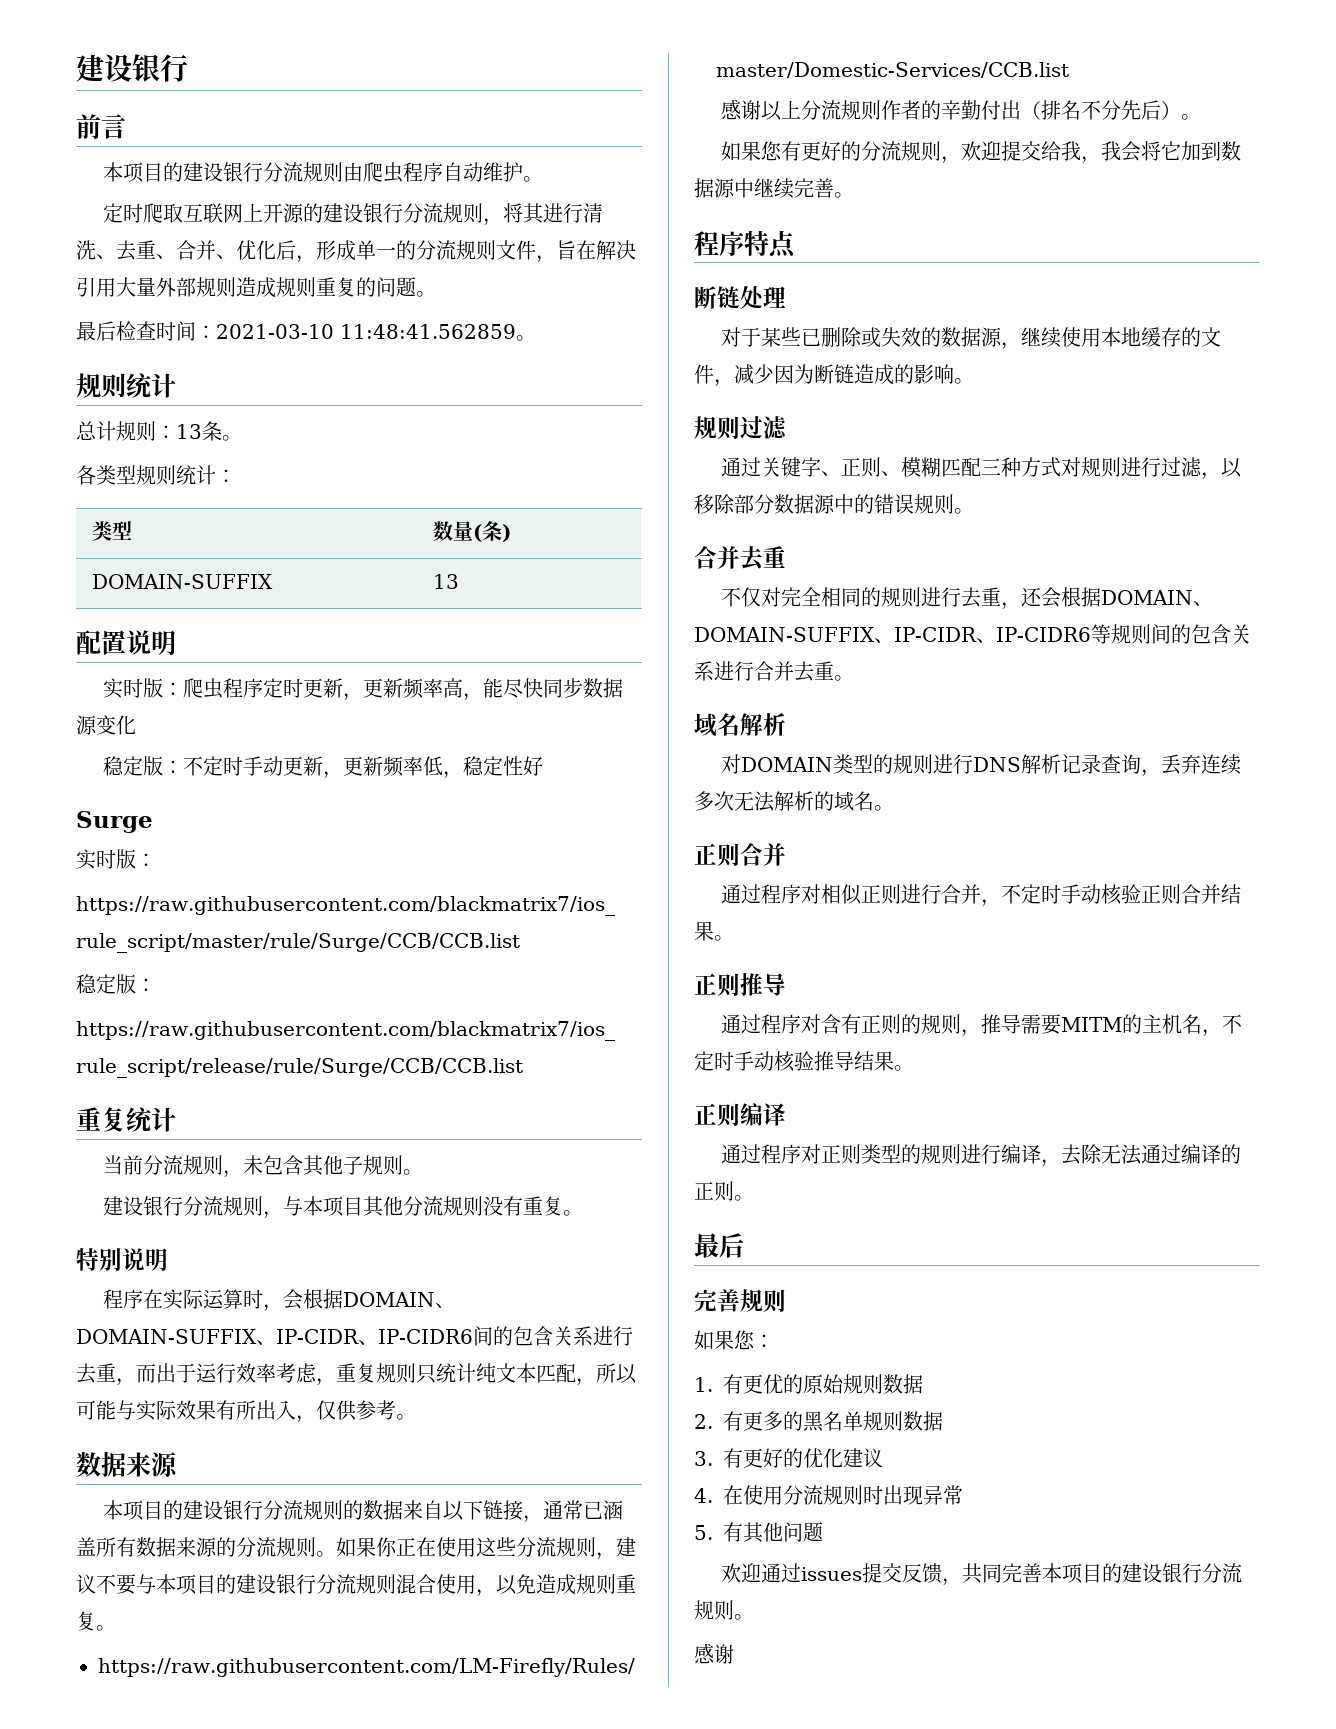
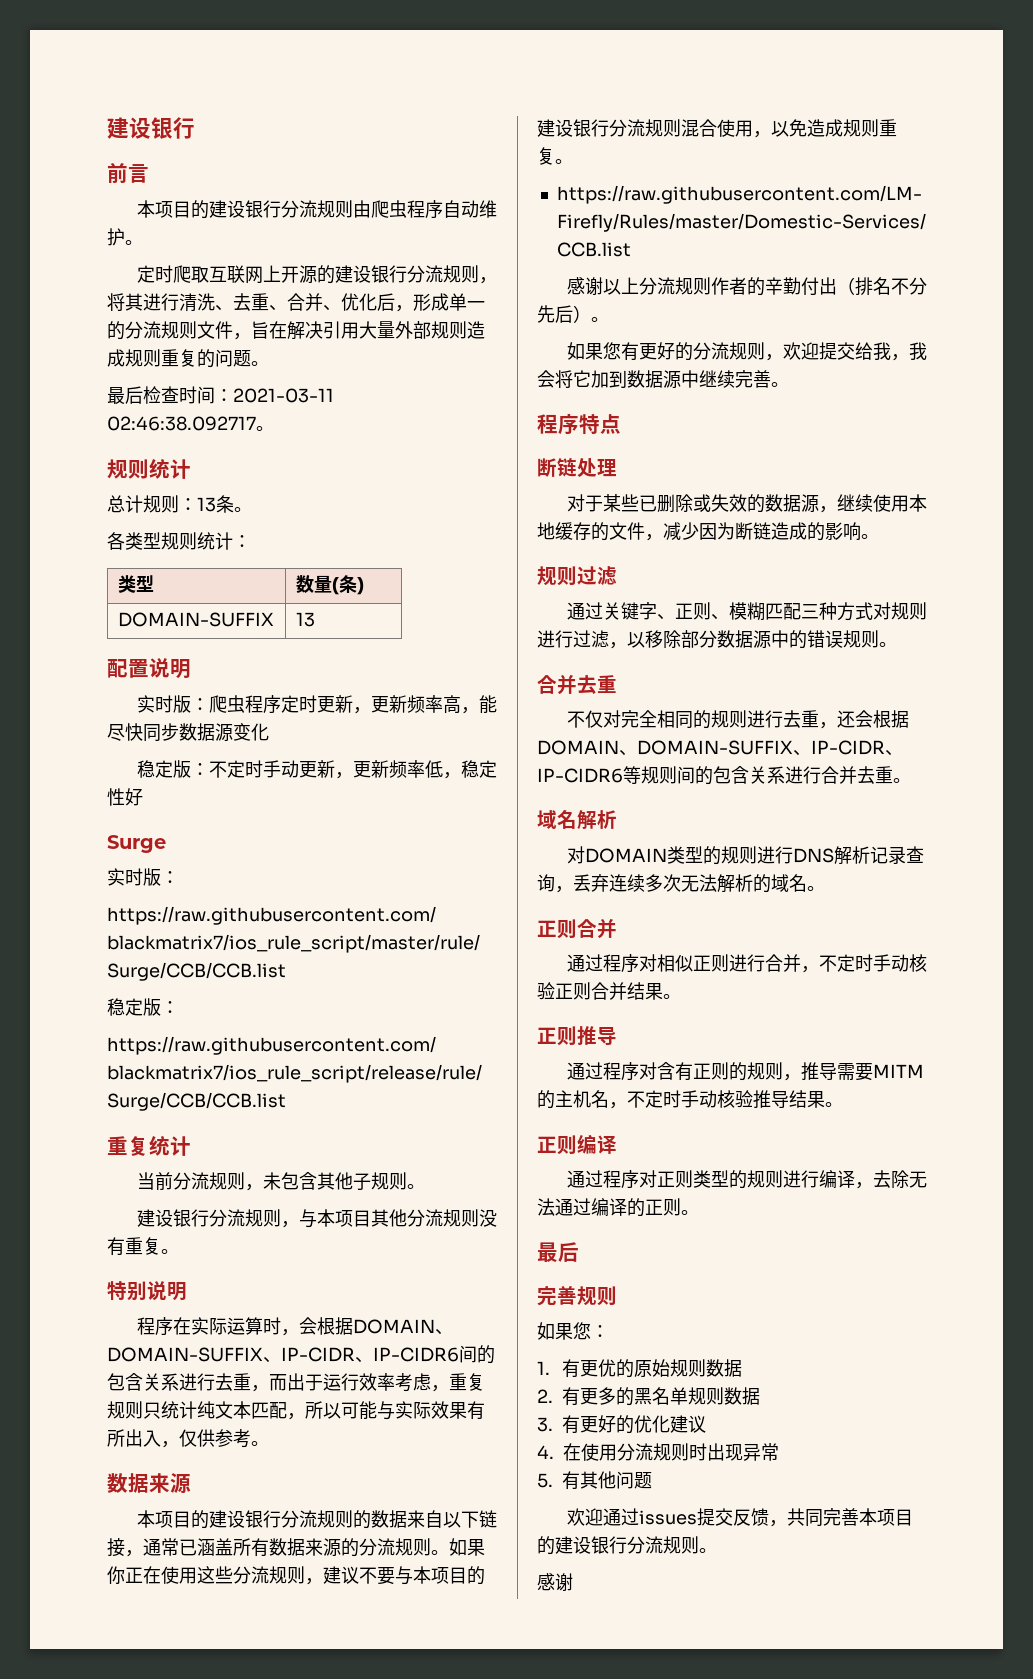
[216,324,516,339] 2021-03-10 11:48:41.562859 -> [233,388,334,403] [107,416,256,431] 2021-03-11 02:46:38.092717

